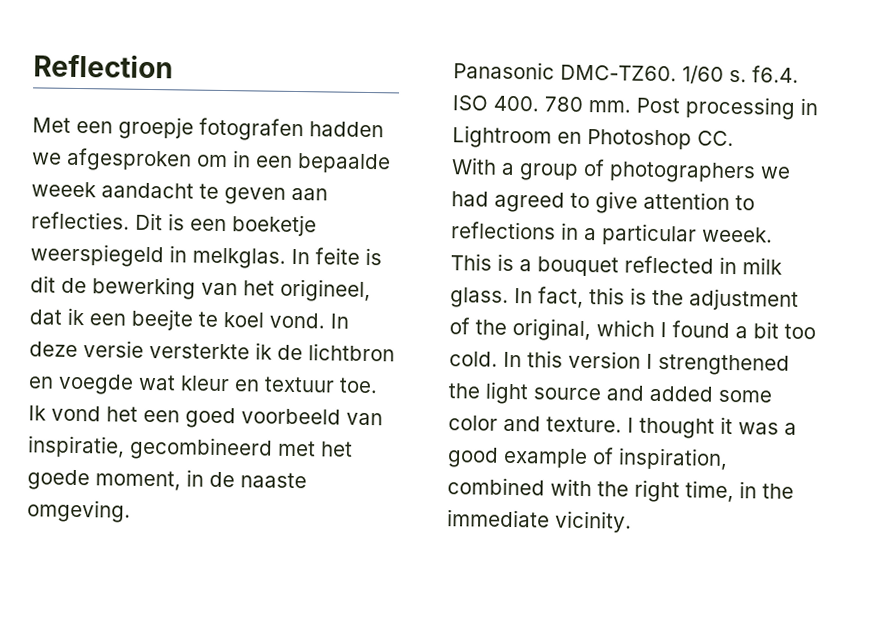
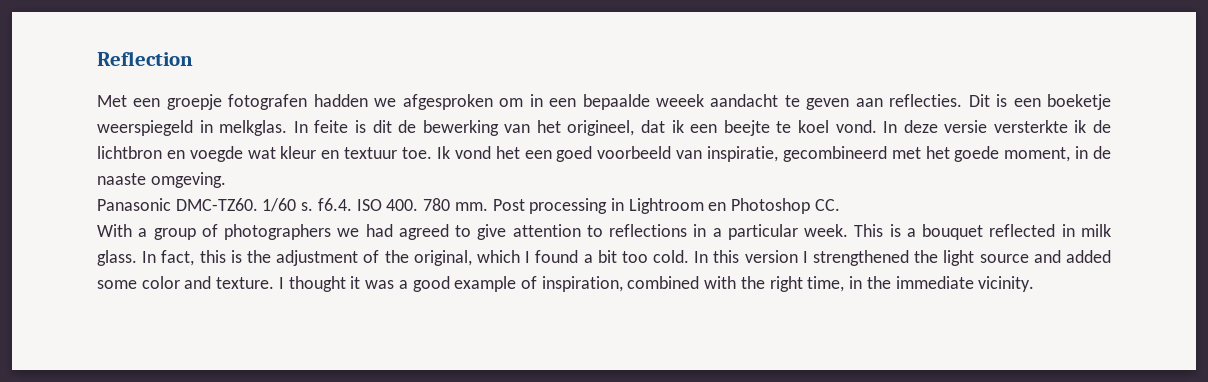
[702,226,773,243] weeek. -> [804,224,849,237] week.

